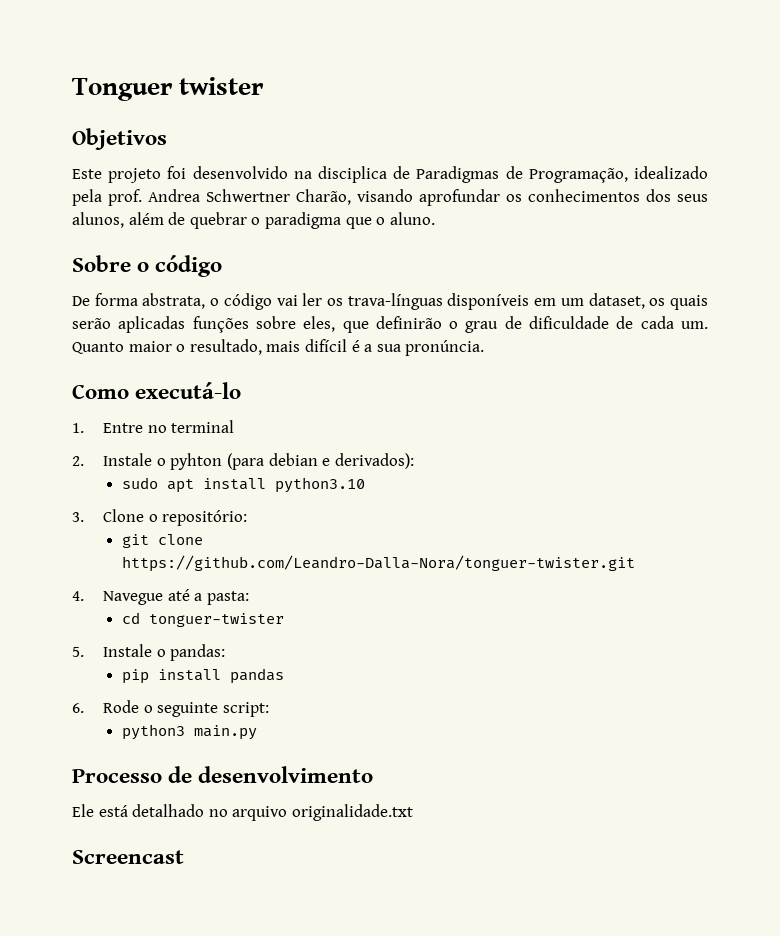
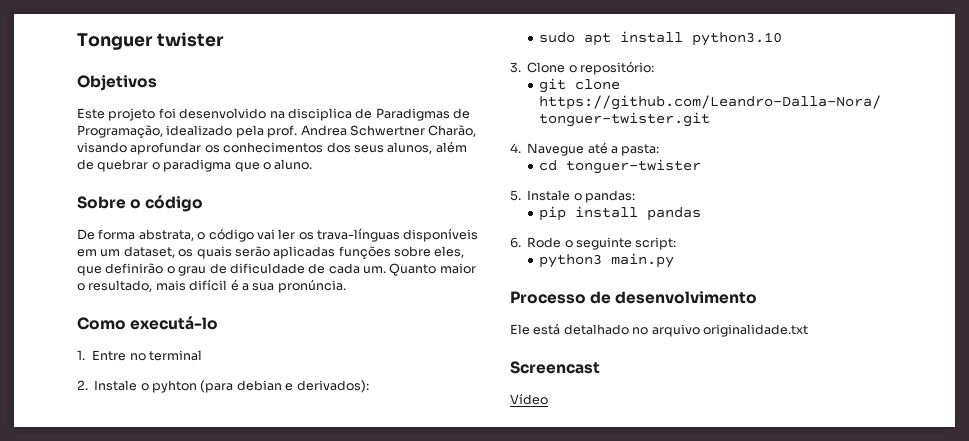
(184, 857) none -> [510,393,548,405] // Vídeo

